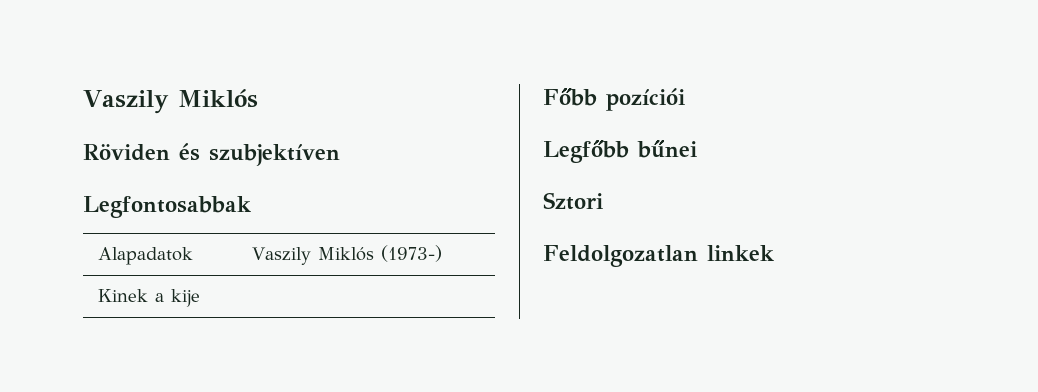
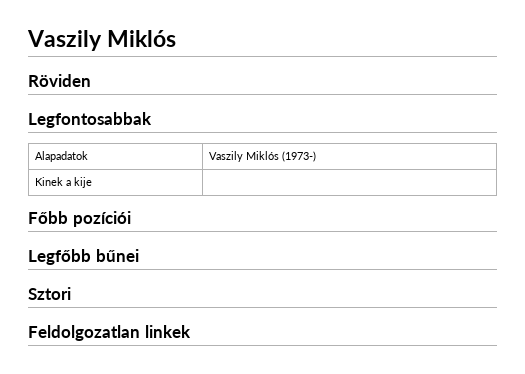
[179,143,340,166] és szubjektíven -> (91, 80) none

